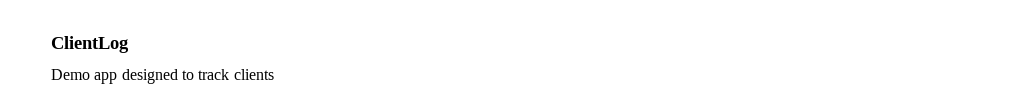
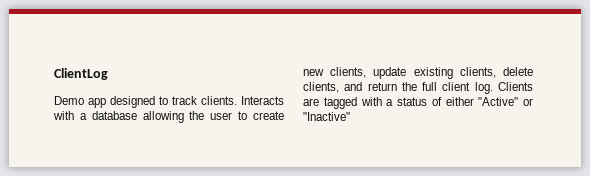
[233,69,274,80] clients -> [201,96,284,105] [53,111,284,123] [303,67,533,79] [303,82,533,94] [303,97,533,109] [303,112,350,121] clients. Interacts with a database allowing the user to create new clients, update existing clients, delete clients, and return the full client log. Clients are tagged with a status of either "Active" or "Inactive"

